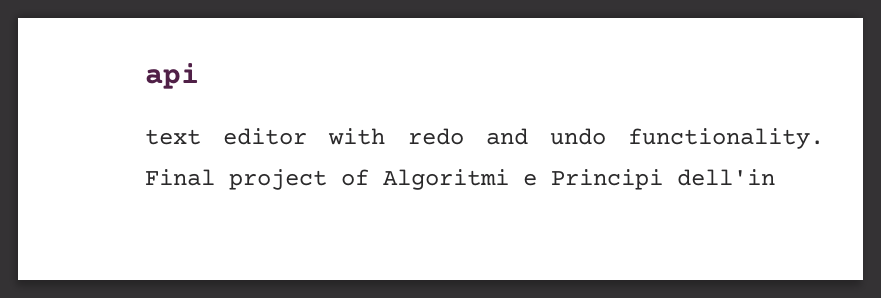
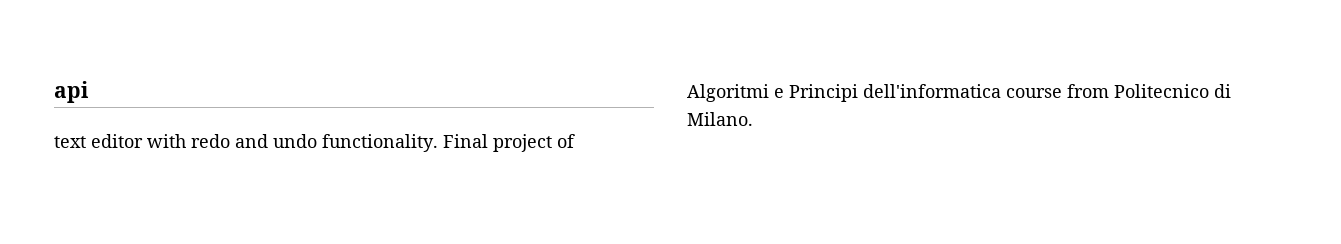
[677,169,775,186] dell'in -> [863,84,1231,98] [687,112,753,126] dell'informatica course from Politecnico di Milano.

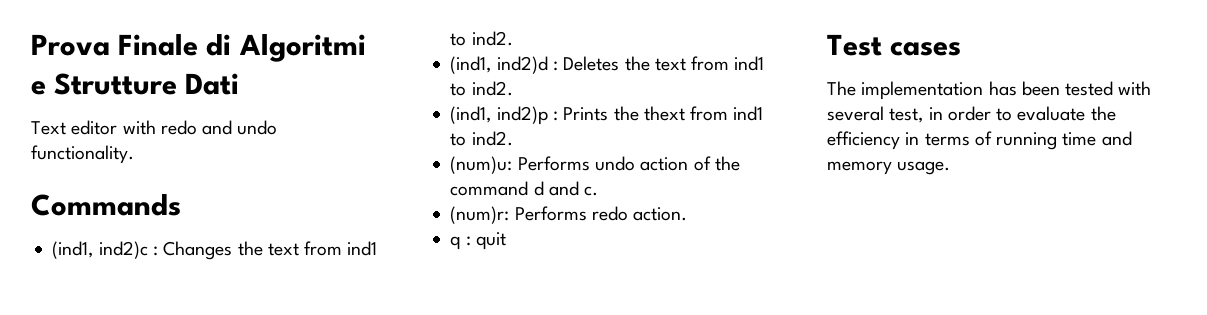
[54,81,89,103] [54,136,86,148] api // text -> [31,34,366,62] [31,73,240,95] [31,121,66,135] Prova Finale di Algoritmi e Strutture Dati // Text
[443,134,575,152] [687,84,1231,102] [687,112,753,126] Final project of Algoritmi e Principi dell'informatica course from Politecnico di Milano. -> [31,194,181,216] [52,241,378,260] [450,31,513,46] [450,56,765,74] [450,81,513,96] [450,106,764,125] [450,131,513,146] [450,156,740,174] [450,181,599,196] [450,206,688,224] [450,232,506,250] [827,34,962,56] [827,81,1152,100] [827,106,1116,123] [827,131,1132,150] [827,161,951,175] // Commands // (ind1, ind2)c : Changes the text from ind1 to ind2. // (ind1, ind2)d : Deletes the text from ind1 to ind2. // (ind1, ind2)p : Prints the thext from ind1 to ind2. // (num)u: Performs undo action of the command d and c. // (num)r: Performs redo action. // q : quit // Test cases // The implementation has been tested with several test, in order to evaluate the efficiency in terms of running time and memory usage.

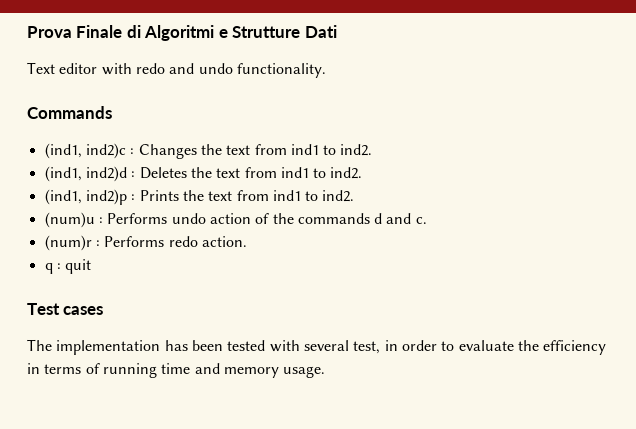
[643,106,764,121] [450,131,513,146] [450,156,513,174] thext from ind1 to ind2. // (num)u: -> [208,190,355,202] [44,212,103,228] text from ind1 to ind2. // (num)u :
[450,181,529,196] command -> [297,213,370,224] commands
[450,206,510,224] (num)r: -> [44,235,100,251] (num)r :

